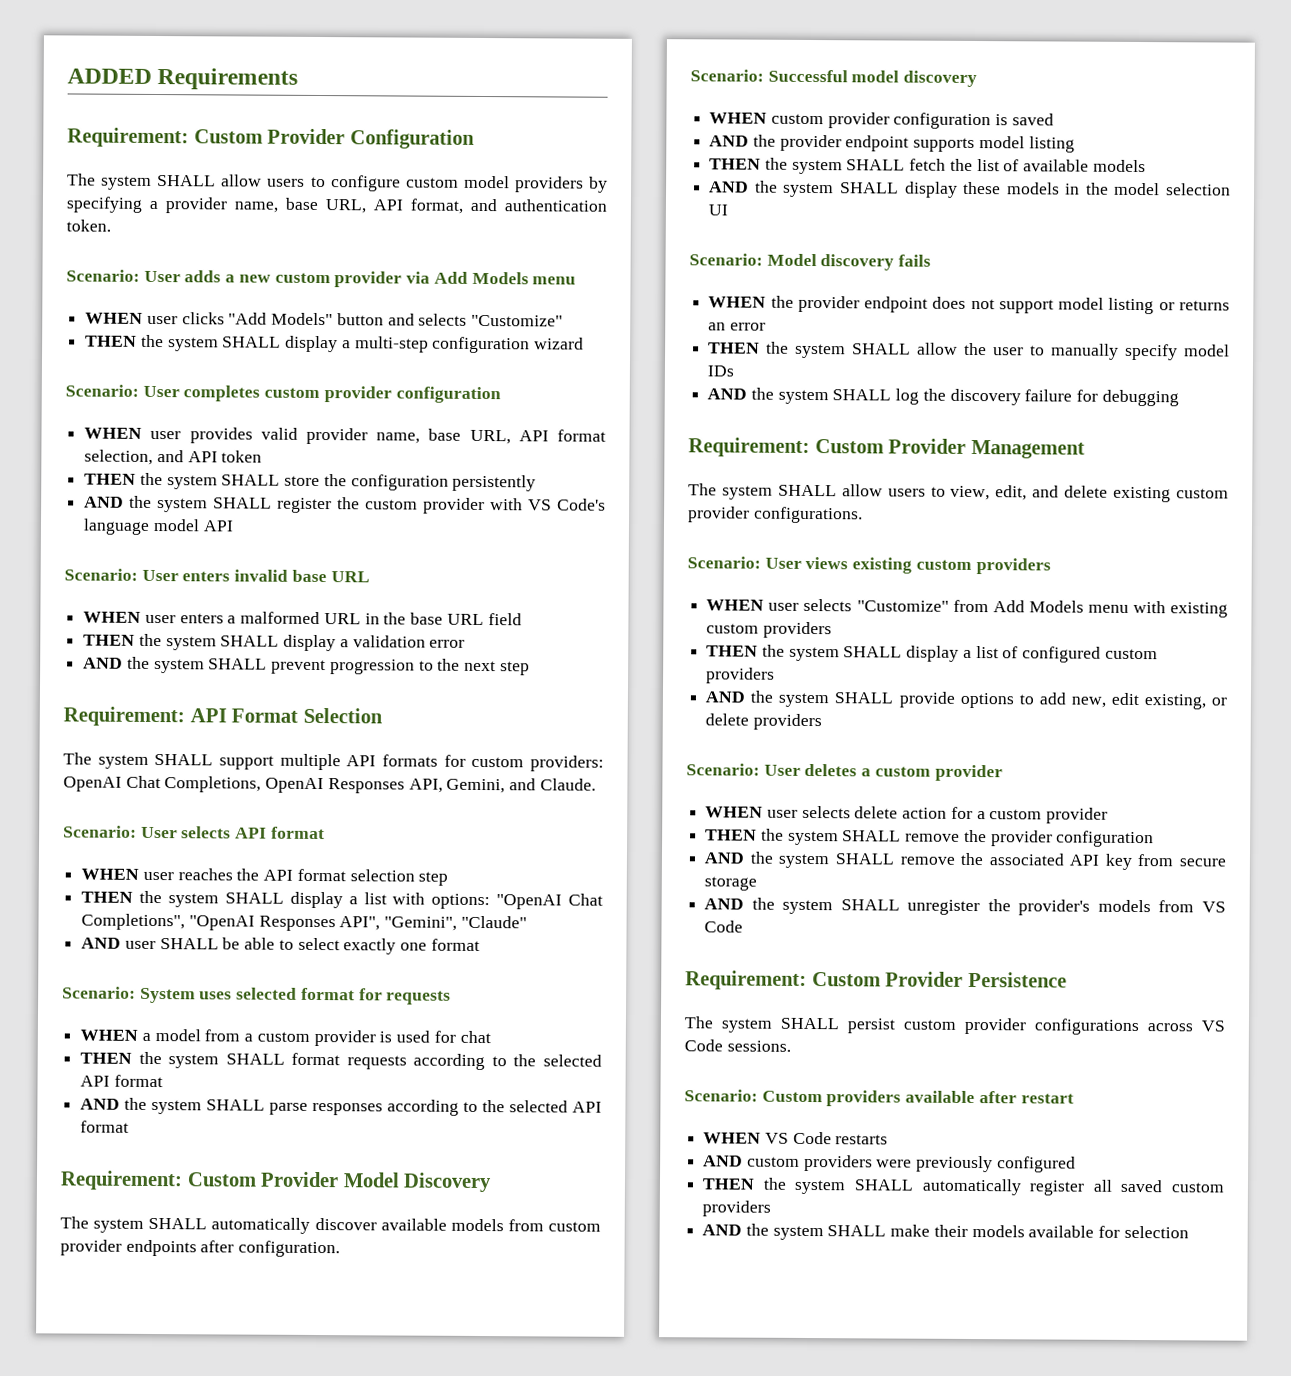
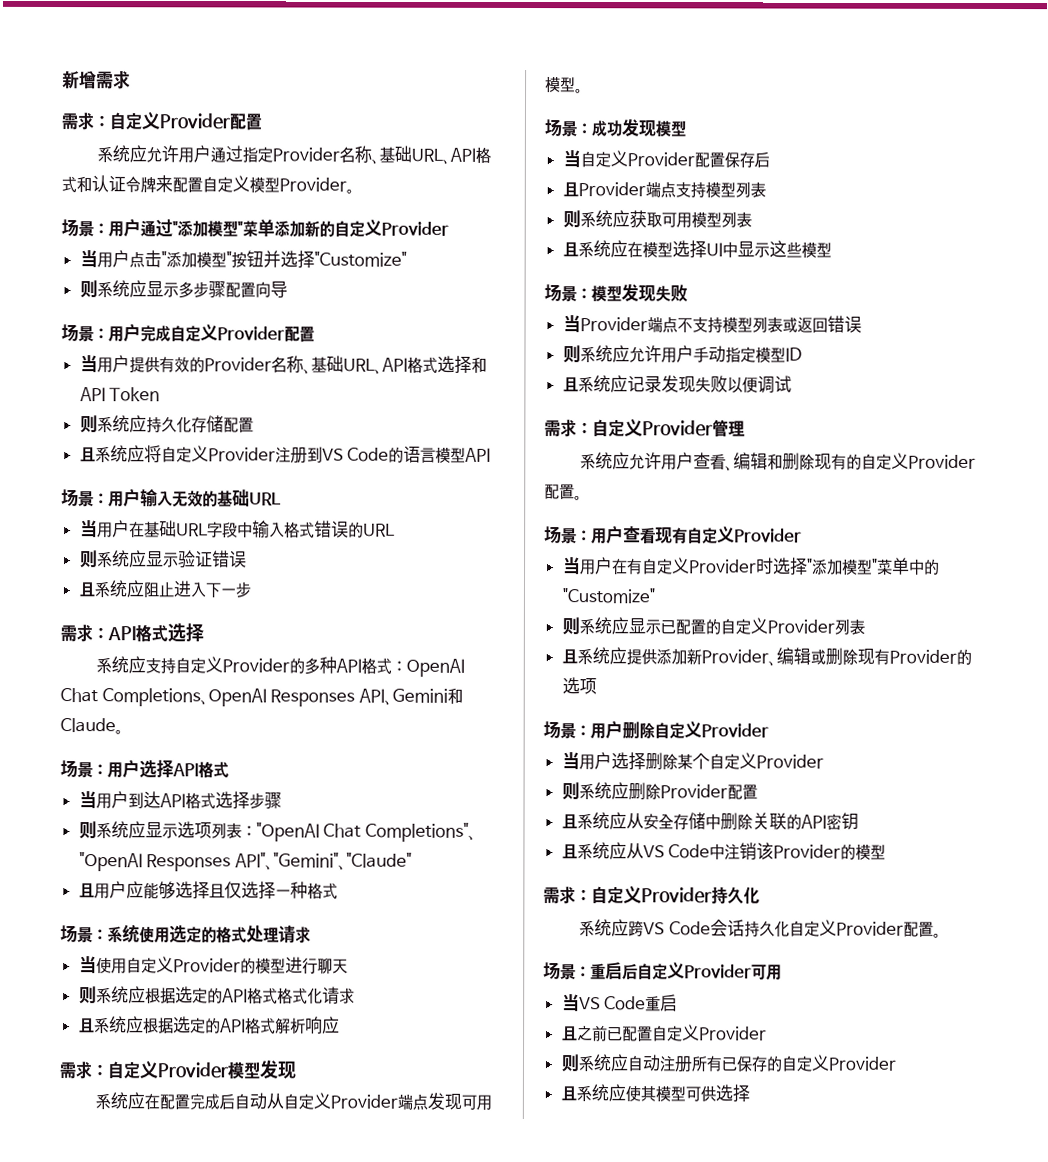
[67,68,299,90] [67,127,475,149] [67,173,609,193] [66,196,607,214] [66,219,111,232] [66,269,577,288] [85,312,564,327] [85,334,585,354] [65,384,501,404] [84,427,607,445] [84,449,263,465] [84,472,537,492] [84,495,607,515] [83,518,234,535] [64,568,370,583] [83,611,522,626] [83,633,466,652] [83,656,530,676] [63,706,383,727] [63,752,604,772] ADDED Requirements // Requirement: Custom Provider Configuration // The system SHALL allow users to configure custom model providers by specifying a provider name, base URL, API format, and authentication token. // Scenario: User adds a new custom provider via Add Models menu // WHEN user clicks "Add Models" button and selects "Customize" // THEN the system SHALL display a multi-step configuration wizard // Scenario: User completes custom provider configuration // WHEN user provides valid provider name, base URL, API format selection, and API token // THEN the system SHALL store the configuration persistently // AND the system SHALL register the custom provider with VS Code's language model API // Scenario: User enters invalid base URL // WHEN user enters a malformed URL in the base URL field // THEN the system SHALL display a validation error // AND the system SHALL prevent progression to the next step // Requirement: API Format Selection // The system SHALL support multiple API formats for custom providers: -> [62,70,131,90] [61,112,262,131] [97,145,493,165] [61,175,355,194] [61,218,449,238] [79,250,407,269] [79,280,288,299] [61,323,315,343] [79,355,487,375] [79,387,161,402] [79,415,254,434] [79,445,492,464] [61,488,281,508] [79,520,395,539] [79,550,247,569] [78,580,251,598] [60,623,204,643] [96,656,408,675] 新增需求 // 需求：自定义Provider配置 // 系统应允许用户通过指定Provider名称、基础URL、API格式和认证令牌来配置自定义模型Provider。 // 场景：用户通过"添加模型"菜单添加新的自定义Provider // 当用户点击"添加模型"按钮并选择"Customize" // 则系统应显示多步骤配置向导 // 场景：用户完成自定义Provider配置 // 当用户提供有效的Provider名称、基础URL、API格式选择和API Token // 则系统应持久化存储配置 // 且系统应将自定义Provider注册到VS Code的语言模型API // 场景：用户输入无效的基础URL // 当用户在基础URL字段中输入格式错误的URL // 则系统应显示验证错误 // 且系统应阻止进入下一步 // 需求：API格式选择 // 系统应支持自定义Provider的多种API格式：
[164,776,262,793] Completions, -> [101,688,209,707] Completions、
[408,778,596,794] [63,825,325,840] [81,868,449,886] [81,890,491,910] API, Gemini, and Claude. // Scenario: User selects API format // WHEN user reaches the API format selection step // THEN the system SHALL display a list with options: -> [358,687,463,706] [60,718,124,735] [60,759,229,779] [78,791,282,810] [78,821,257,840] API、Gemini和Claude。 // 场景：用户选择API格式 // 当用户到达API格式选择步骤 // 则系统应显示选项列表：
[81,913,186,931] Completions", -> [364,822,477,842] Completions"、
[339,915,527,931] [81,937,480,955] [62,986,452,1005] [80,1029,491,1047] [80,1051,602,1071] [80,1074,163,1088] [80,1097,603,1116] [80,1120,130,1133] [60,1170,493,1193] [60,1216,601,1234] [60,1239,341,1258] [690,69,978,88] [709,112,1054,130] [709,134,1075,153] [709,157,1146,175] [709,180,1231,198] [708,204,729,216] [689,253,932,271] [708,295,1230,315] [708,322,766,331] [708,341,1230,361] [707,365,735,377] [707,387,1179,407] [688,437,1085,459] [688,483,1229,503] [688,506,863,524] [687,556,1051,575] [706,598,1228,618] [706,621,832,639] [706,644,1158,663] [706,667,776,684] [705,690,1227,710] [705,713,822,731] [686,763,1003,782] [705,805,1109,824] [705,828,1155,848] [704,851,1226,870] [704,876,758,891] [704,897,1226,916] [704,920,744,933] [685,970,1067,990] [684,1016,1225,1036] [684,1039,791,1052] [684,1089,1074,1107] [703,1131,889,1145] [703,1154,1076,1173] [702,1177,1224,1196] [702,1200,772,1217] [702,1223,1189,1241] API", "Gemini", "Claude" // AND user SHALL be able to select exactly one format // Scenario: System uses selected format for requests // WHEN a model from a custom provider is used for chat // THEN the system SHALL format requests according to the selected API format // AND the system SHALL parse responses according to the selected API format // Requirement: Custom Provider Model Discovery // The system SHALL automatically discover available models from custom provider endpoints after configuration. // Scenario: Successful model discovery // WHEN custom provider configuration is saved // AND the provider endpoint supports model listing // THEN the system SHALL fetch the list of available models // AND the system SHALL display these models in the model selection UI // Scenario: Model discovery fails // WHEN the provider endpoint does not support model listing or returns an error // THEN the system SHALL allow the user to manually specify model IDs // AND the system SHALL log the discovery failure for debugging // Requirement: Custom Provider Management // The system SHALL allow users to view, edit, and delete existing custom provider configurations. // Scenario: User views existing custom providers // WHEN user selects "Customize" from Add Models menu with existing custom providers // THEN the system SHALL display a list of configured custom providers // AND the system SHALL provide options to add new, edit existing, or delete providers // Scenario: User deletes a custom provider // WHEN user selects delete action for a custom provider // THEN the system SHALL remove the provider configuration // AND the system SHALL remove the associated API key from secure storage // AND the system SHALL unregister the provider's models from VS Code // Requirement: Custom Provider Persistence // The system SHALL persist custom provider configurations across VS Code sessions. // Scenario: Custom providers available after restart // WHEN VS Code restarts // AND custom providers were previously configured // THEN the system SHALL automatically register all saved custom providers // AND the system SHALL make their models available for selection -> [234,852,412,871] [78,881,338,900] [60,924,311,944] [78,956,348,975] [78,986,355,1005] [78,1016,340,1035] [59,1059,296,1080] [95,1092,493,1111] [545,76,584,94] [544,118,686,138] [562,150,770,168] [562,181,766,199] [562,210,752,229] [562,240,832,259] [544,283,688,303] [562,315,862,334] [562,345,802,364] [562,375,792,394] [544,419,745,438] [580,452,977,472] [544,484,583,501] [544,525,802,545] [562,557,940,576] [561,588,655,604] [561,617,865,636] [561,647,972,667] [561,677,597,695] [543,720,769,740] [561,752,824,771] [561,782,758,801] [561,812,859,831] [561,842,887,861] [543,886,760,905] [579,919,943,938] [543,962,782,981] [561,994,679,1012] [561,1024,767,1042] [560,1054,897,1073] [560,1084,750,1103] API"、"Gemini"、"Claude" // 且用户应能够选择且仅选择一种格式 // 场景：系统使用选定的格式处理请求 // 当使用自定义Provider的模型进行聊天 // 则系统应根据选定的API格式格式化请求 // 且系统应根据选定的API格式解析响应 // 需求：自定义Provider模型发现 // 系统应在配置完成后自动从自定义Provider端点发现可用模型。 // 场景：成功发现模型 // 当自定义Provider配置保存后 // 且Provider端点支持模型列表 // 则系统应获取可用模型列表 // 且系统应在模型选择UI中显示这些模型 // 场景：模型发现失败 // 当Provider端点不支持模型列表或返回错误 // 则系统应允许用户手动指定模型ID // 且系统应记录发现失败以便调试 // 需求：自定义Provider管理 // 系统应允许用户查看、编辑和删除现有的自定义Provider配置。 // 场景：用户查看现有自定义Provider // 当用户在有自定义Provider时选择"添加模型"菜单中的"Customize" // 则系统应显示已配置的自定义Provider列表 // 且系统应提供添加新Provider、编辑或删除现有Provider的选项 // 场景：用户删除自定义Provider // 当用户选择删除某个自定义Provider // 则系统应删除Provider配置 // 且系统应从安全存储中删除关联的API密钥 // 且系统应从VS Code中注销该Provider的模型 // 需求：自定义Provider持久化 // 系统应跨VS Code会话持久化自定义Provider配置。 // 场景：重启后自定义Provider可用 // 当VS Code重启 // 且之前已配置自定义Provider // 则系统应自动注册所有已保存的自定义Provider // 且系统应使其模型可供选择

